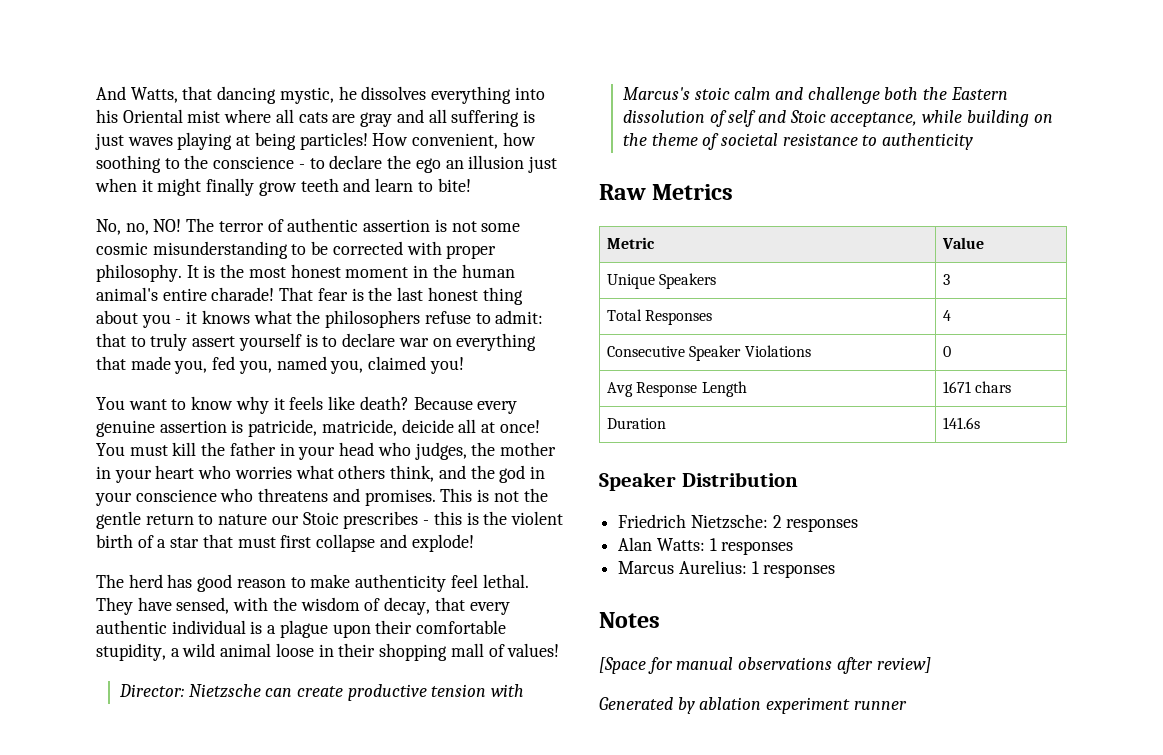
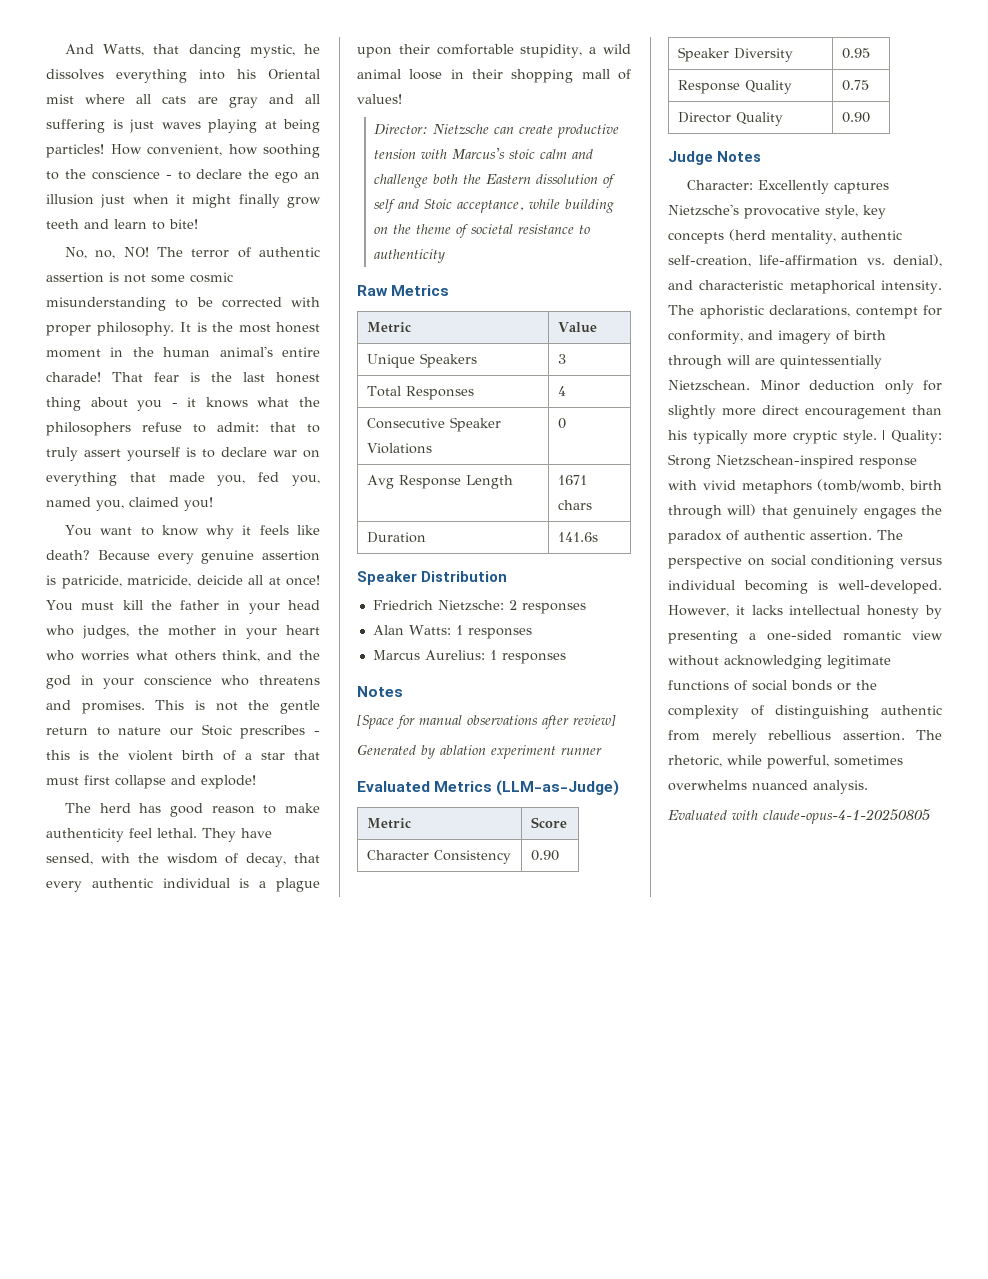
(907, 705) none -> [357,780,620,796] [366,818,411,829] [530,817,567,828] [366,850,511,864] [530,850,559,861] [677,47,793,62] [841,48,870,59] [677,80,792,94] [841,80,869,91] [677,112,783,126] [841,112,870,123] [668,151,762,165] [687,180,890,194] [668,204,886,219] [668,229,902,244] [668,254,942,267] [668,280,943,294] [668,305,942,319] [668,330,886,344] [668,355,882,369] [668,380,942,394] [668,405,942,419] [668,430,942,444] [668,454,917,469] [668,479,942,494] [668,504,942,519] [668,530,903,544] [668,555,942,569] [668,580,942,594] [668,605,942,619] [668,630,943,644] [668,655,891,669] [668,680,877,691] [668,705,942,719] [668,730,942,744] [668,755,903,769] [668,780,868,794] [668,809,930,824] // Evaluated Metrics (LLM-as-Judge) // Metric | Score // Character Consistency | 0.90 // Speaker Diversity | 0.95 // Response Quality | 0.75 // Director Quality | 0.90 // Judge Notes // Character: Excellently captures Nietzsche's provocative style, key concepts (herd mentality, authentic self-creation, life-affirmation vs. denial), and characteristic metaphorical intensity. The aphoristic declarations, contempt for conformity, and imagery of birth through will are quintessentially Nietzschean. Minor deduction only for slightly more direct encouragement than his typically more cryptic style. | Quality: Strong Nietzschean-inspired response with vivid metaphors (tomb/womb, birth through will) that genuinely engages the paradox of authentic assertion. The perspective on social conditioning versus individual becoming is well-developed. However, it lacks intellectual honesty by presenting a one-sided romantic view without acknowledging legitimate functions of social bonds or the complexity of distinguishing authentic from merely rebellious assertion. The rhetoric, while powerful, sometimes overwhelms nuanced analysis. // Evaluated with claude-opus-4-1-20250805

